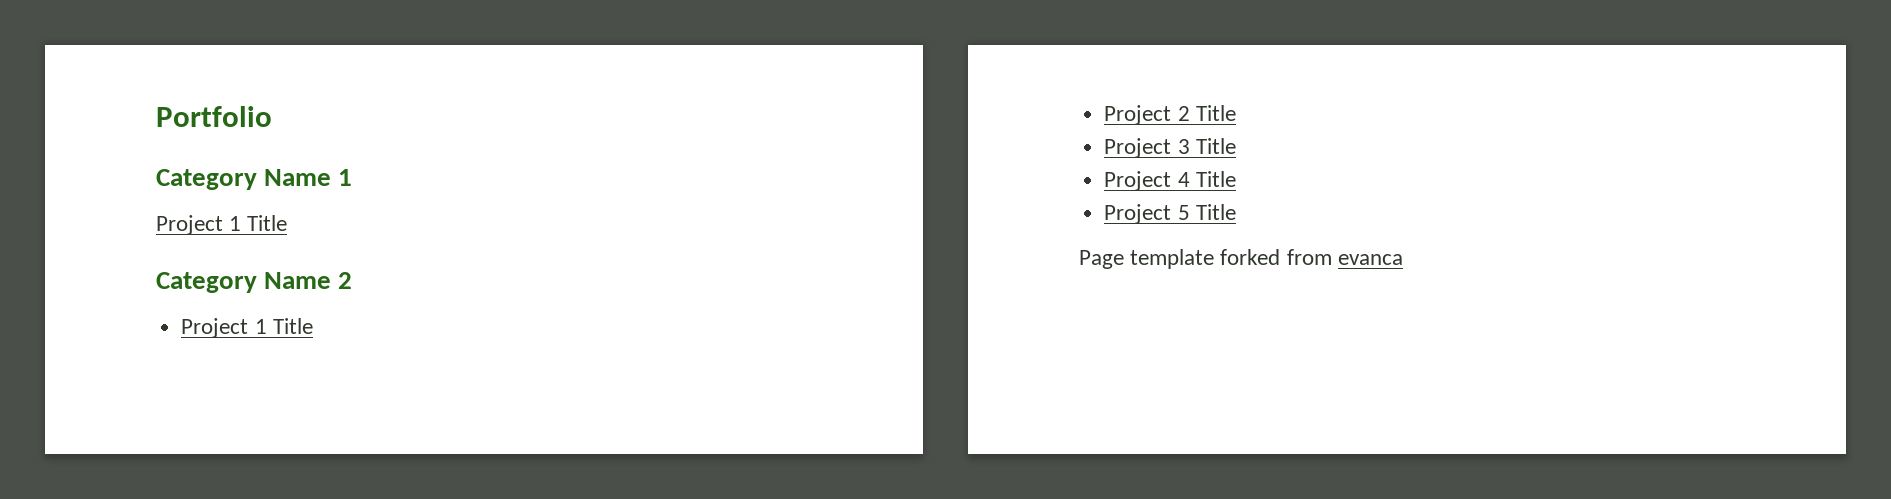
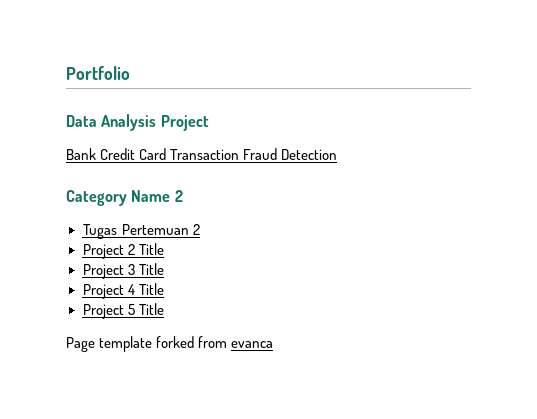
[156,169,353,190] [156,215,288,235] Category Name 1 // Project 1 Title -> [66,114,209,131] [66,148,338,160] Data Analysis Project // Bank Credit Card Transaction Fraud Detection
[181,318,313,338] Project 1 Title -> [82,224,200,239] Tugas Pertemuan 2

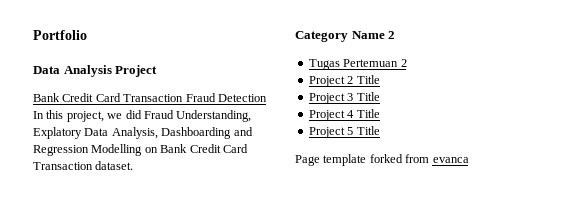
(338, 154) none -> [33,110,252,122] [33,127,253,139] [33,144,248,156] [33,161,134,170] In this project, we did Fraud Understanding, Explatory Data Analysis, Dashboarding and Regression Modelling on Bank Credit Card Transaction dataset.

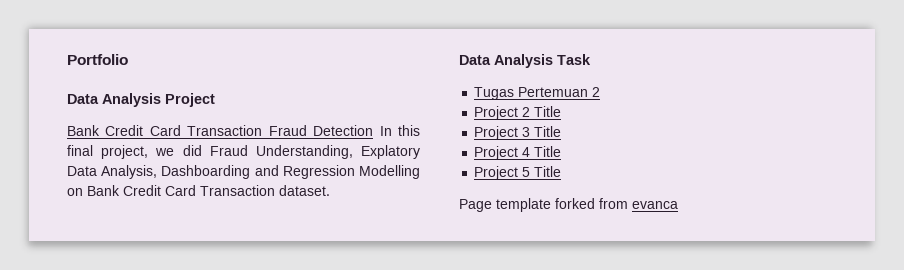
(64, 114) none -> [67,145,93,156] final
[295,31,396,42] Category Name 2 -> [459,54,591,68] Data Analysis Task

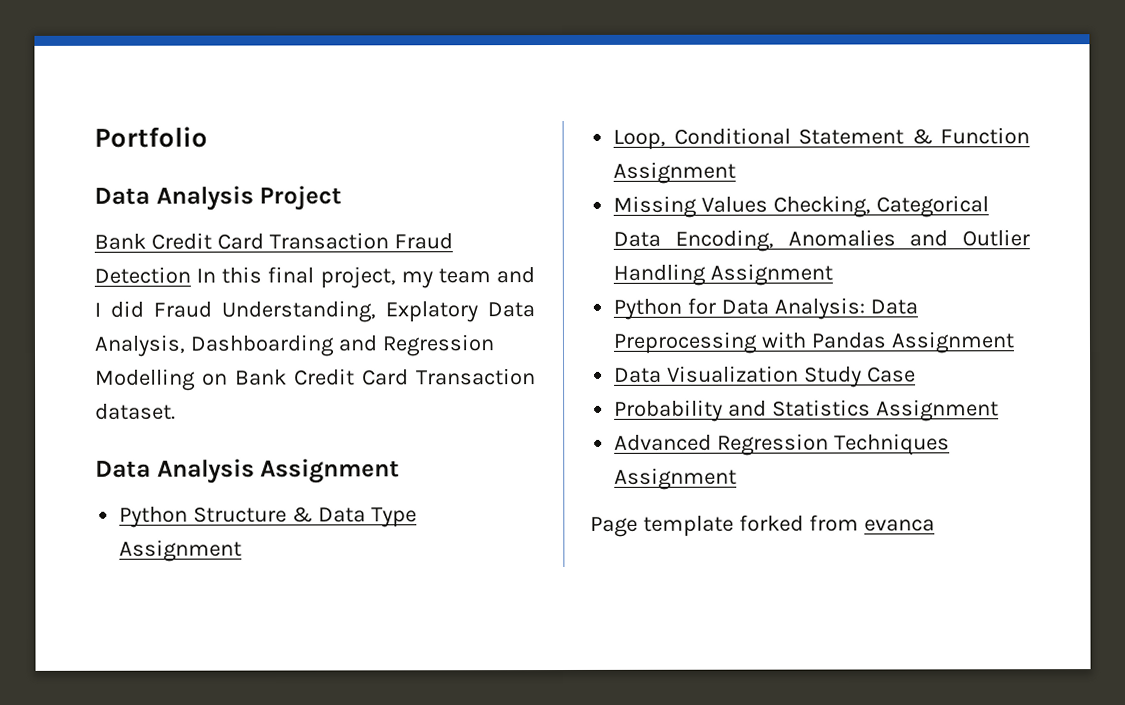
[155,148,175,156] we -> [400,267,535,289] [94,302,101,317] my team and I
[557,54,591,65] [474,87,601,100] [474,106,562,120] [474,126,562,140] [474,146,562,160] [474,166,562,180] Task // Tugas Pertemuan 2 // Project 2 Title // Project 3 Title // Project 4 Title // Project 5 Title -> [260,458,401,484] [119,506,417,528] [119,539,243,562] [613,127,1030,150] [613,161,737,184] [613,195,990,218] [613,229,1030,252] [613,263,834,286] [613,297,918,320] [613,331,1016,354] [614,365,917,388] [614,399,1000,422] [614,433,951,456] [614,467,738,490] Assignment // Python Structure & Data Type Assignment // Loop, Conditional Statement & Function Assignment // Missing Values Checking, Categorical Data Encoding, Anomalies and Outlier Handling Assignment // Python for Data Analysis: Data Preprocessing with Pandas Assignment // Data Visualization Study Case // Probability and Statistics Assignment // Advanced Regression Techniques Assignment

